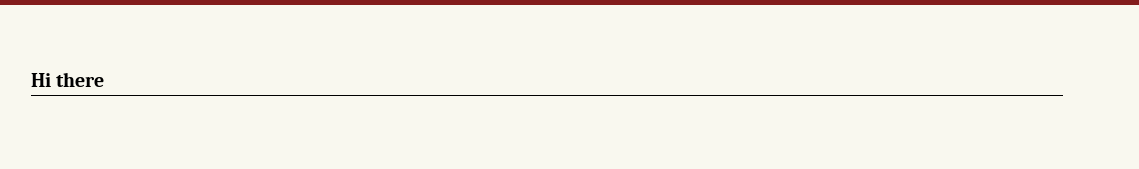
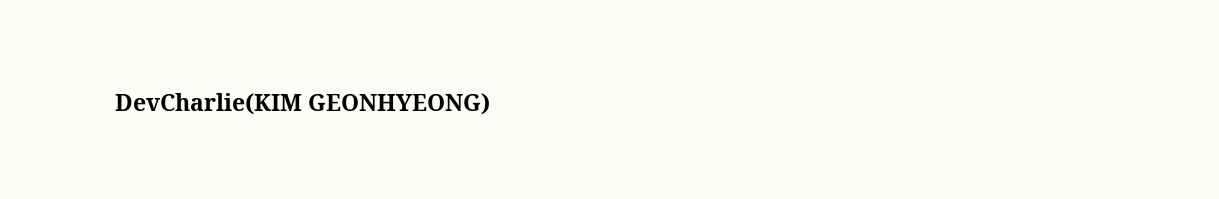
[31,72,105,87] Hi there -> [115,93,491,115] DevCharlie(KIM GEONHYEONG)

